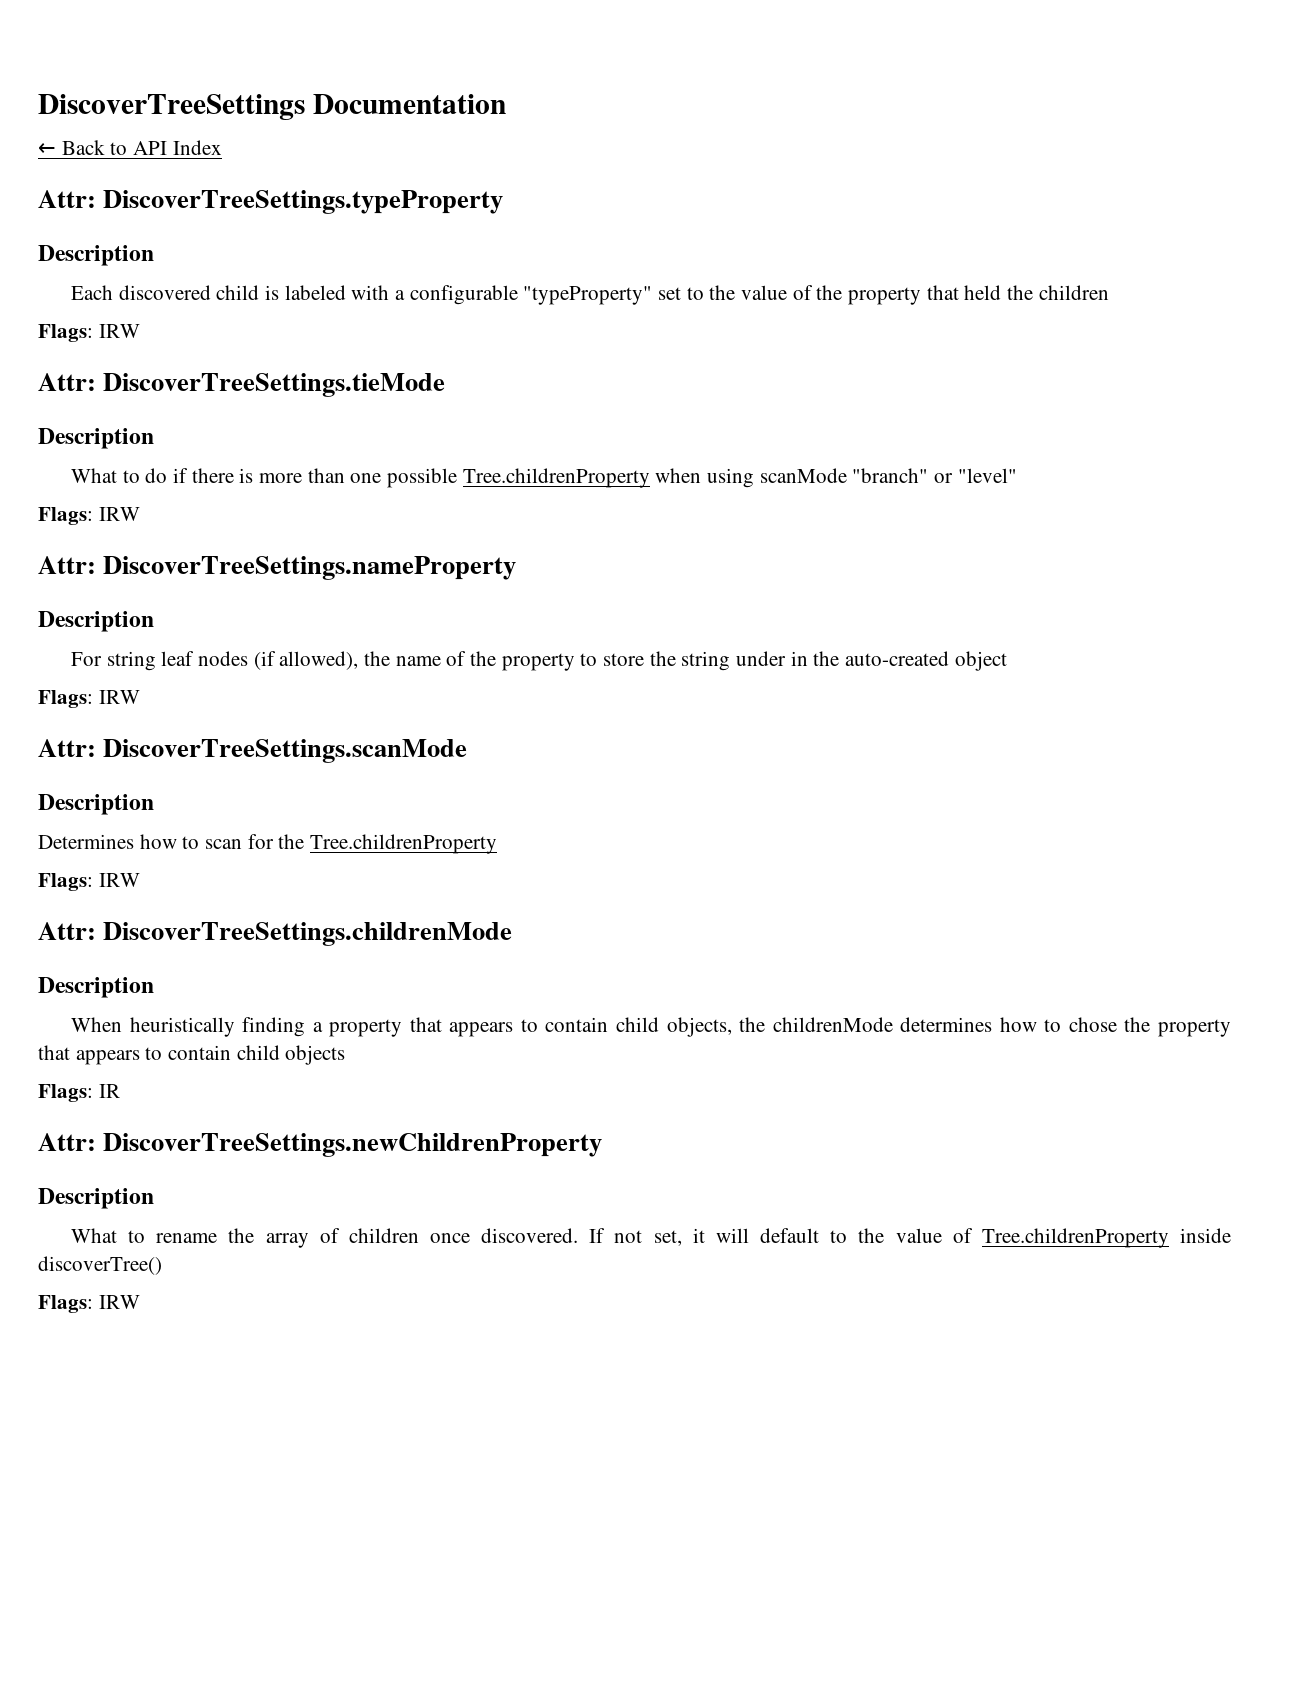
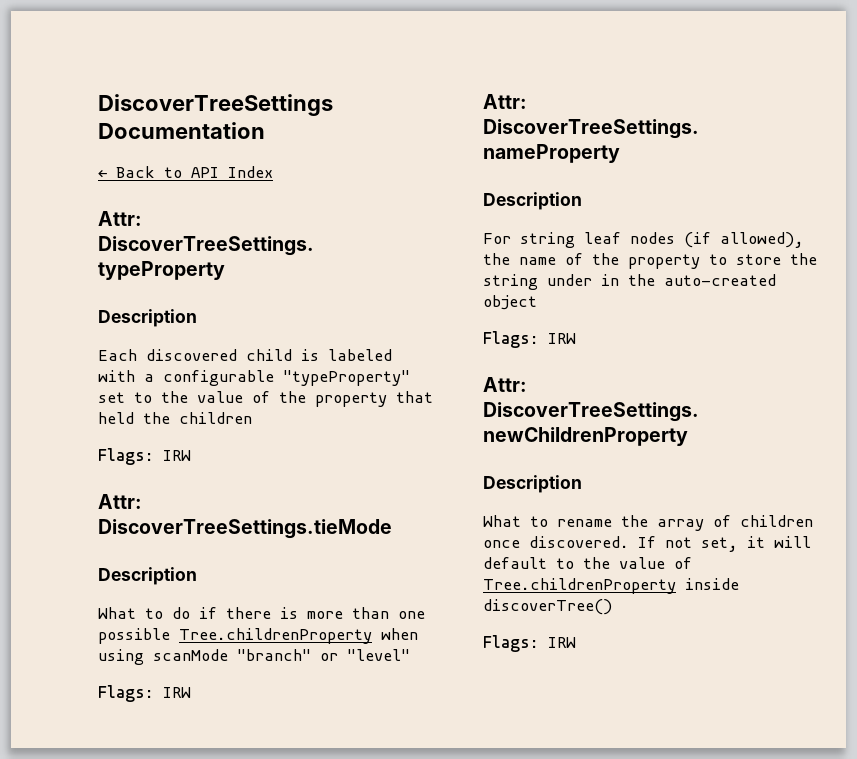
[38,739,468,763] [38,794,154,815] [38,834,498,854] [38,873,140,891] [38,922,513,946] [38,977,154,998] [70,1017,1232,1037] [38,1045,346,1065] [38,1084,120,1102] // Attr: DiscoverTreeSettings.scanMode // Description // Determines how to scan for the Tree.childrenProperty // Flags: IRW // Attr: DiscoverTreeSettings.childrenMode // Description // When heuristically finding a property that appears to contain child objects, the childrenMode determines how to chose the property that appears to contain child objects // Flags: IR -> (576, 338) none

